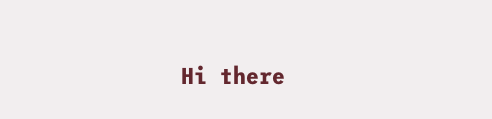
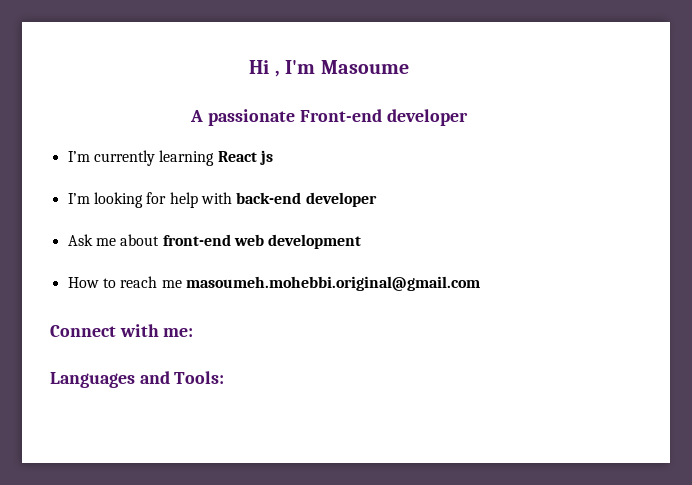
[220,65,285,85] there -> [274,60,409,77] [190,109,468,126] [67,150,273,166] [67,192,377,208] [67,234,362,249] [67,276,480,291] [50,324,194,337] [50,371,225,388] , I'm Masoume // A passionate Front-end developer // I’m currently learning React js // I’m looking for help with back-end developer // Ask me about front-end web development // How to reach me masoumeh.mohebbi.original@gmail.com // Connect with me: // Languages and Tools:

